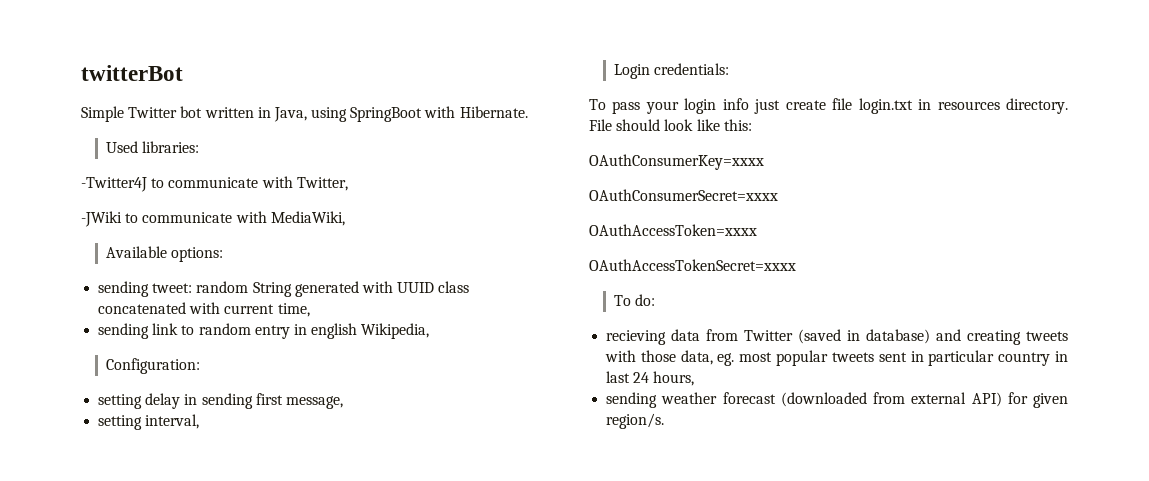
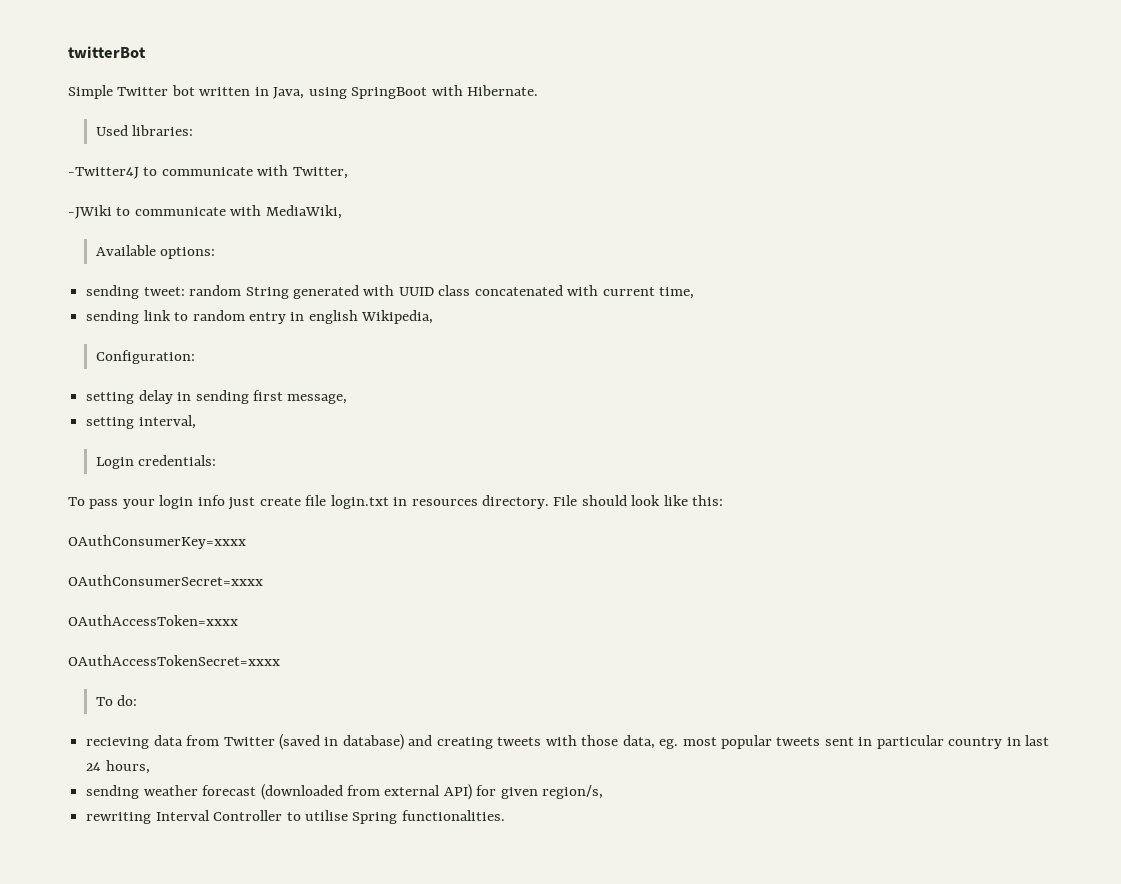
[606,413,665,429] region/s. -> [542,785,604,799] [86,810,505,824] region/s, // rewriting Interval Controller to utilise Spring functionalities.

